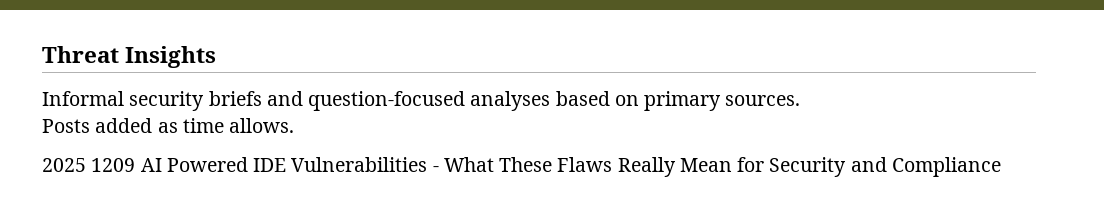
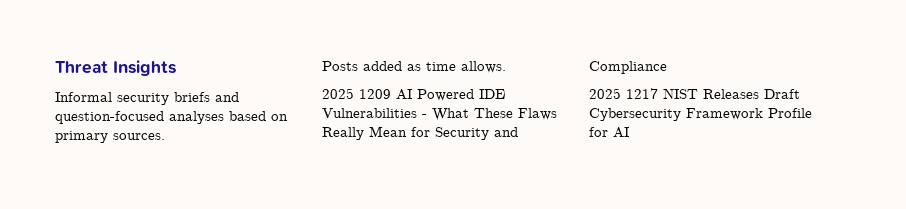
(1001, 167) none -> [589,88,800,99] [589,108,812,121] [589,127,629,138] // 2025 1217 NIST Releases Draft Cybersecurity Framework Profile for AI

